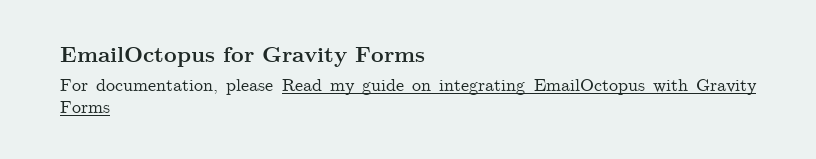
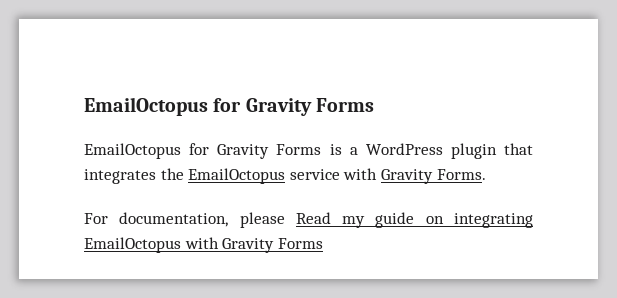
[60,47,425,67] EmailOctopus for Gravity Forms -> [84,97,374,116] [84,143,533,159] [84,168,486,184] EmailOctopus for Gravity Forms // EmailOctopus for Gravity Forms is a WordPress plugin that integrates the EmailOctopus service with Gravity Forms.

